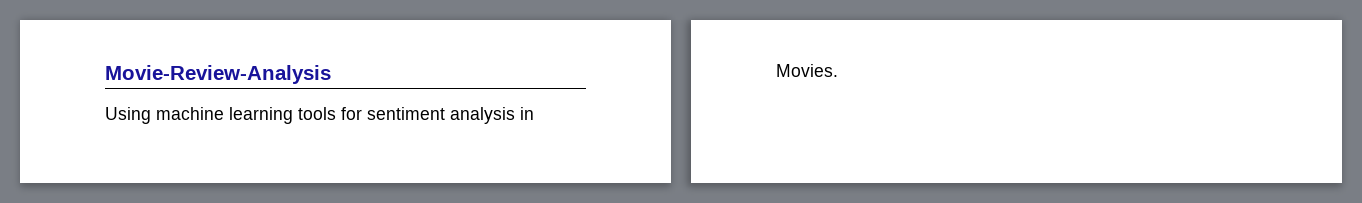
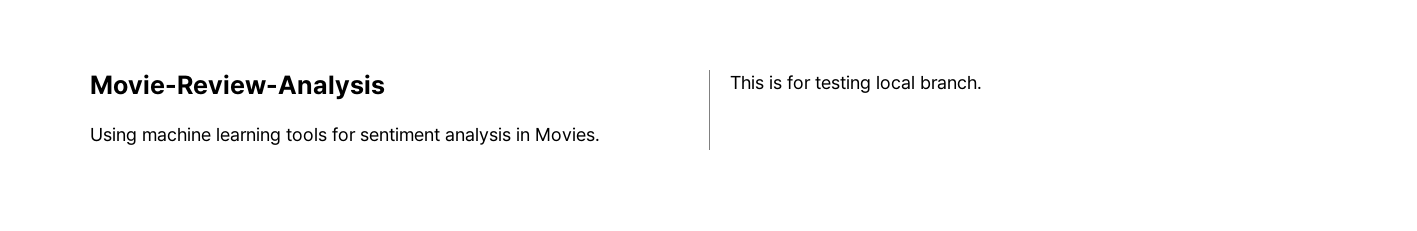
(838, 70) none -> [730,75,982,93] // This is for testing local branch.

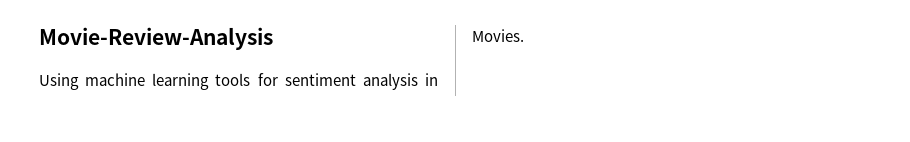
[730,75,982,93] // This is for testing local branch. -> (524, 35) none

